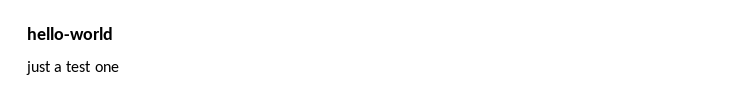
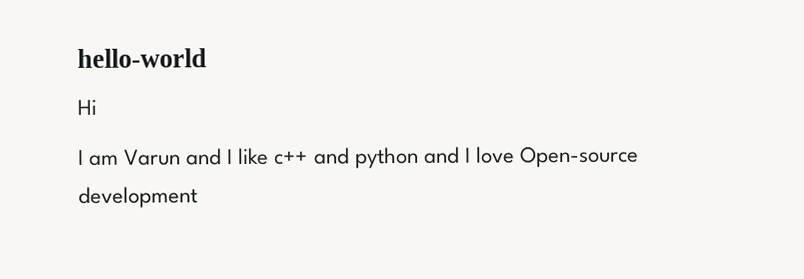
[26,61,119,75] just a test one -> [77,99,97,115] [78,145,639,169] [78,186,198,208] Hi // I am Varun and I like c++ and python and I love Open-source development

